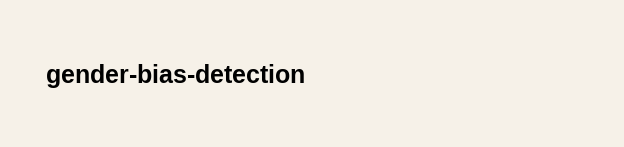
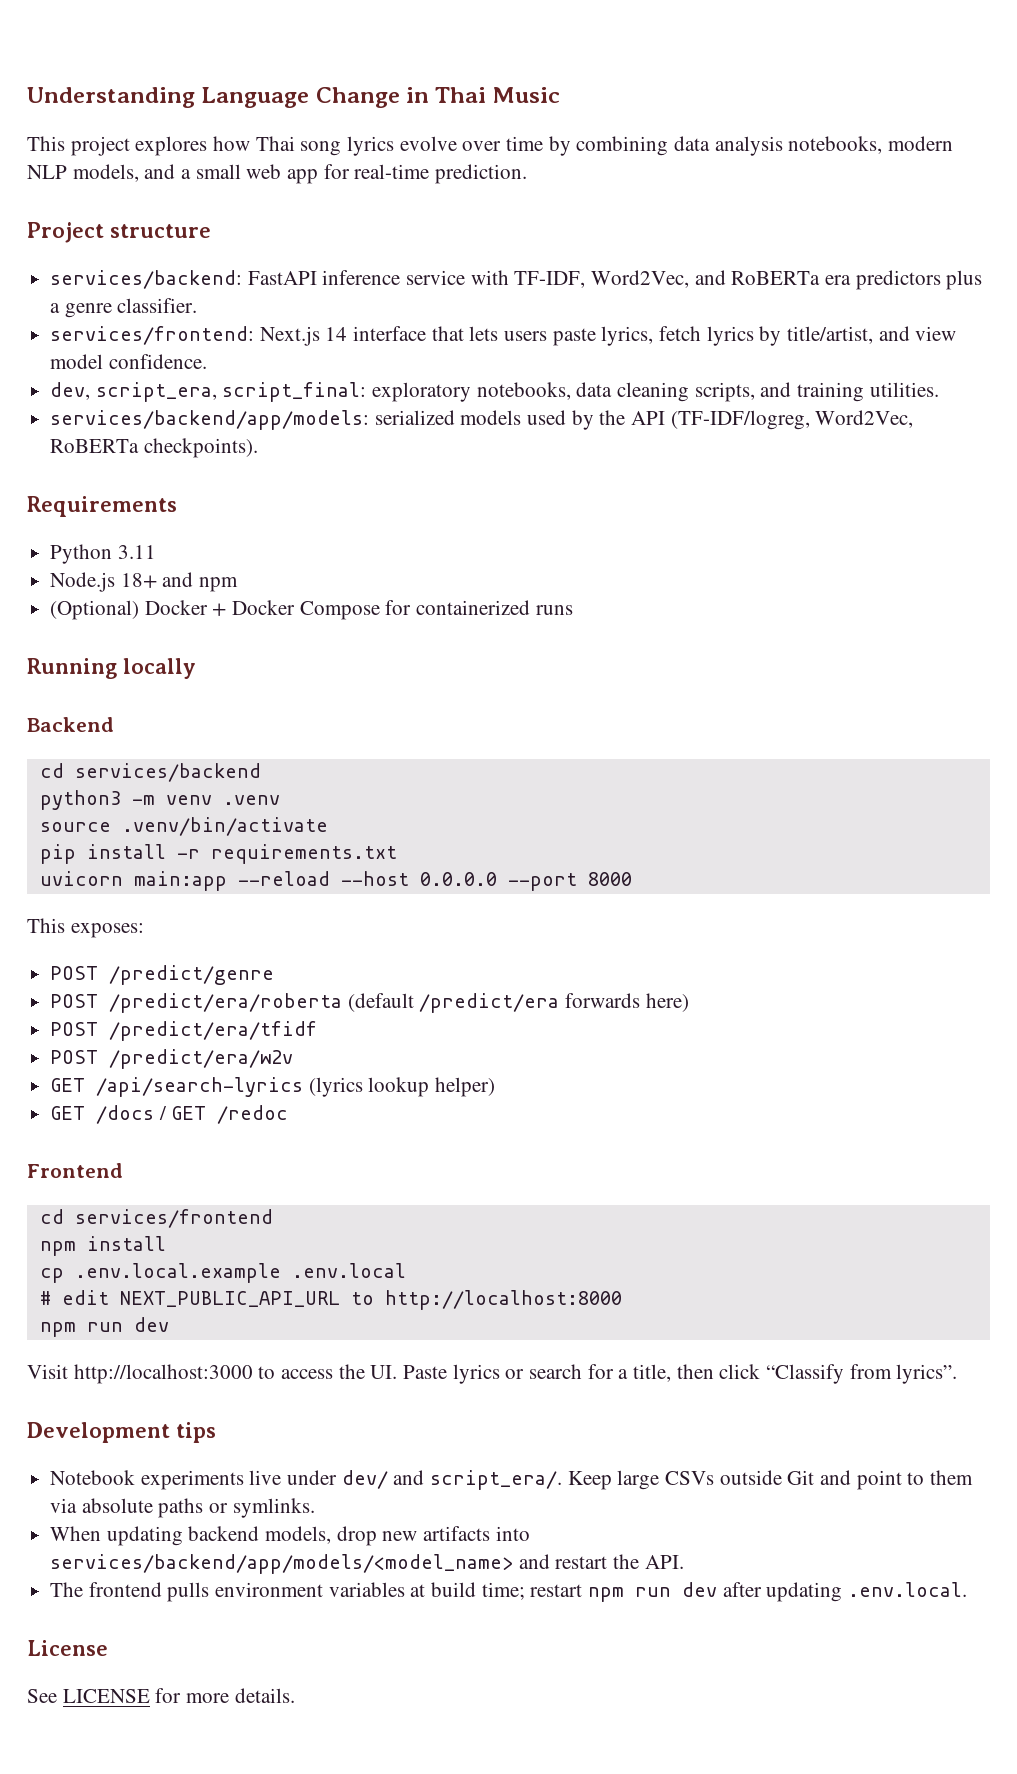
[46,64,305,88] gender-bias-detection -> [27,87,560,108] [27,136,954,156] [27,164,528,184] [27,222,211,243] [50,270,983,290] [50,298,198,318] [50,326,957,346] [50,354,207,369] [50,382,939,402] [50,410,914,430] [50,438,258,458] [27,496,177,517] [50,544,156,564] [50,572,239,592] [50,600,573,620] [27,658,196,679] [27,717,114,732] [39,763,261,782] [39,790,280,810] [39,817,328,836] [39,844,397,864] [39,871,632,891] [27,918,144,938] [50,965,275,985] [50,993,689,1013] [50,1021,318,1041] [50,1049,294,1069] [50,1077,496,1097] [50,1105,289,1124] [27,1163,123,1178] [39,1209,273,1228] [39,1236,166,1256] [39,1263,406,1283] [39,1290,622,1310] [39,1317,169,1337] [27,1364,958,1384] [27,1422,216,1443] [50,1470,974,1490] [50,1498,315,1518] [50,1526,530,1546] [50,1554,684,1574] [50,1582,968,1602] [27,1640,108,1656] [27,1688,295,1703] Understanding Language Change in Thai Music // This project explores how Thai song lyrics evolve over time by combining data analysis notebooks, modern NLP models, and a small web app for real-time prediction. // Project structure // services/backend: FastAPI inference service with TF‑IDF, Word2Vec, and RoBERTa era predictors plus a genre classifier. // services/frontend: Next.js 14 interface that lets users paste lyrics, fetch lyrics by title/artist, and view model confidence. // dev, script_era, script_final: exploratory notebooks, data cleaning scripts, and training utilities. // services/backend/app/models: serialized models used by the API (TF‑IDF/logreg, Word2Vec, RoBERTa checkpoints). // Requirements // Python 3.11 // Node.js 18+ and npm // (Optional) Docker + Docker Compose for containerized runs // Running locally // Backend // cd services/backend // python3 -m venv .venv // source .venv/bin/activate // pip install -r requirements.txt // uvicorn main:app --reload --host 0.0.0.0 --port 8000 // This exposes: // POST /predict/genre // POST /predict/era/roberta (default /predict/era forwards here) // POST /predict/era/tfidf // POST /predict/era/w2v // GET /api/search-lyrics (lyrics lookup helper) // GET /docs / GET /redoc // Frontend // cd services/frontend // npm install // cp .env.local.example .env.local // # edit NEXT_PUBLIC_API_URL to http://localhost:8000 // npm run dev // Visit http://localhost:3000 to access the UI. Paste lyrics or search for a title, then click “Classify from lyrics”. // Development tips // Notebook experiments live under dev/ and script_era/. Keep large CSVs outside Git and point to them via absolute paths or symlinks. // When updating backend models, drop new artifacts into services/backend/app/models/<model_name> and restart the API. // The frontend pulls environment variables at build time; restart npm run dev after updating .env.local. // License // See LICENSE for more details.

